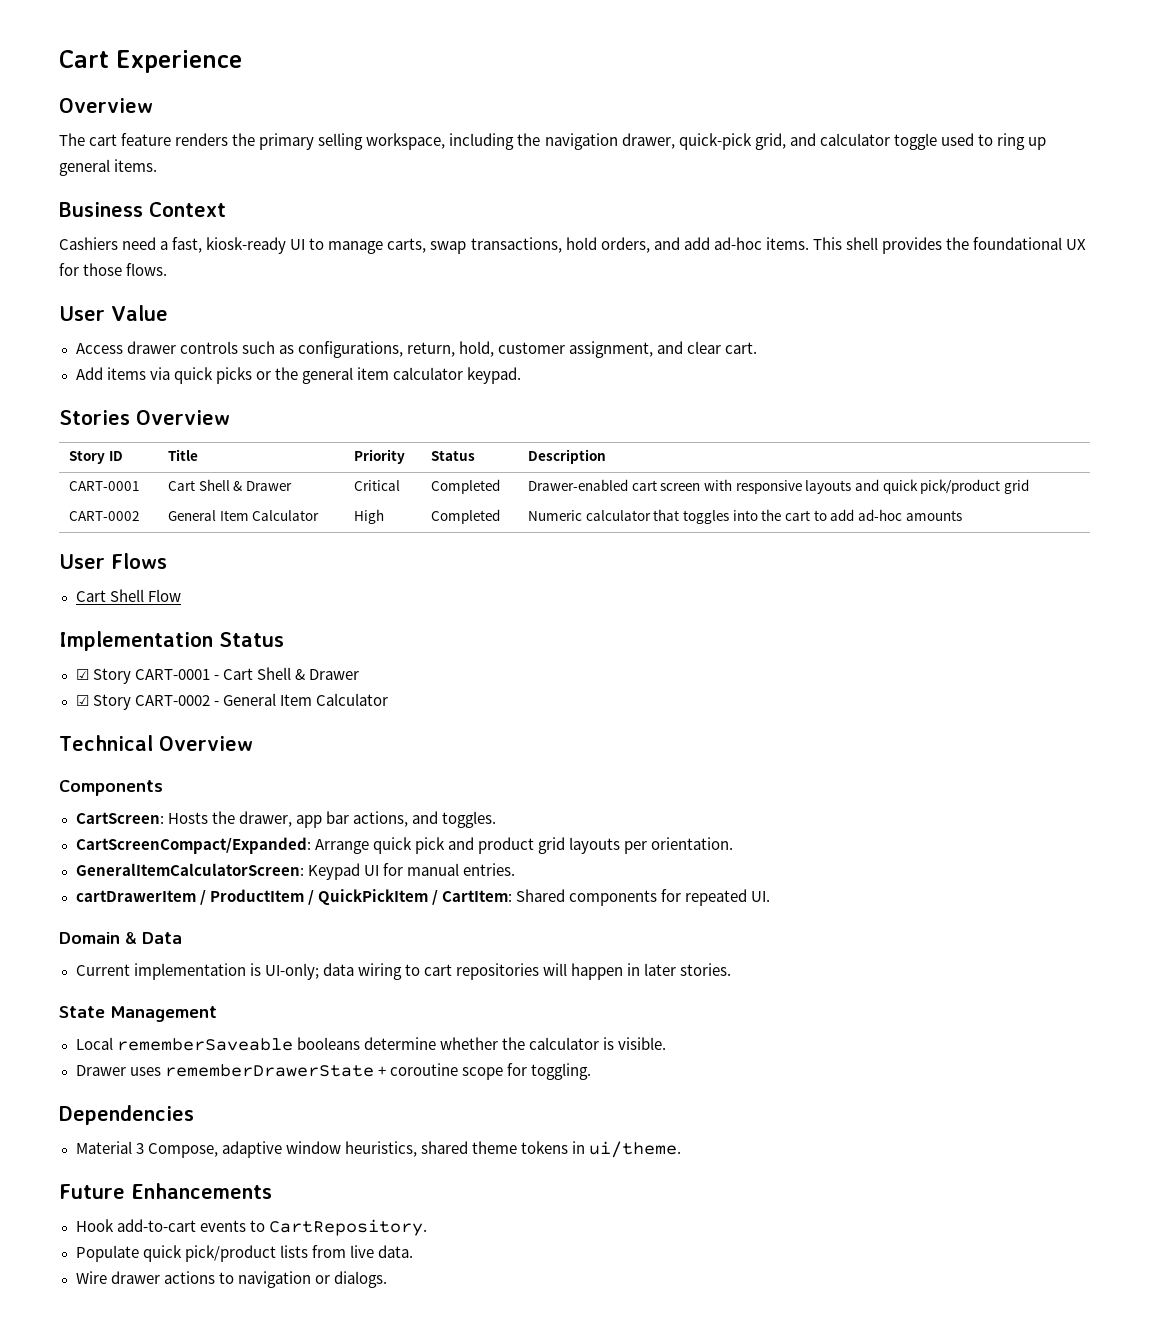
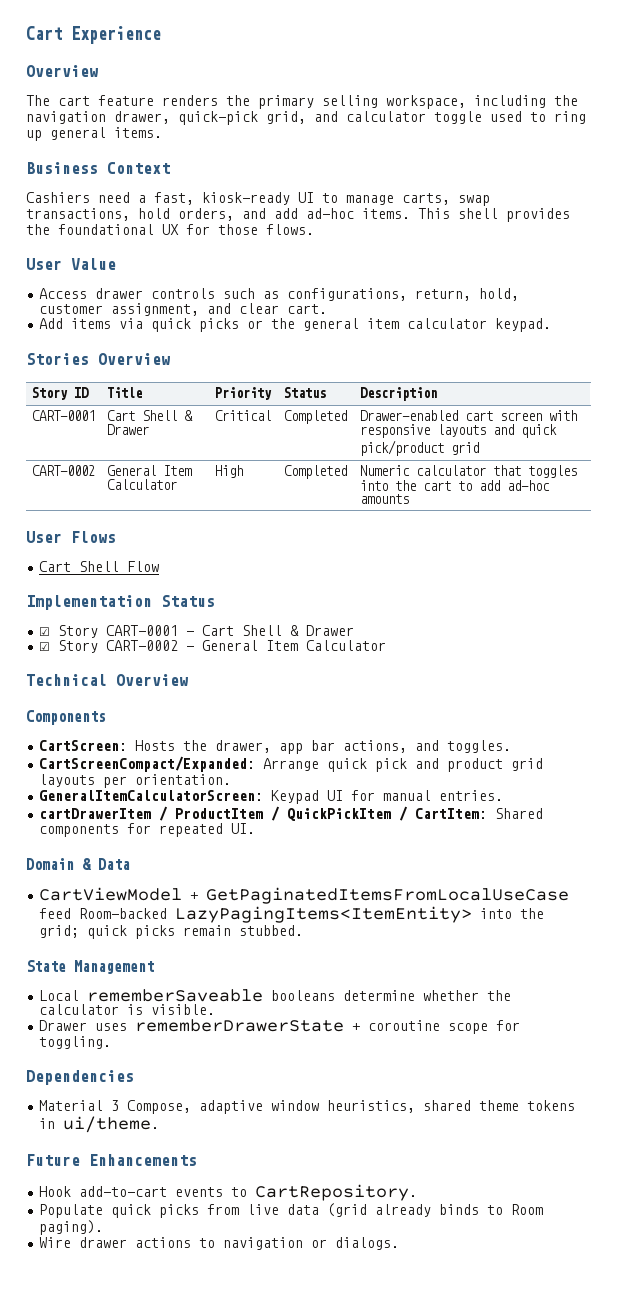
[75,963,732,980] Current implementation is UI-only; data wiring to cart repositories will happen in later stories. -> [39,887,570,904] [39,906,545,923] [39,925,304,939] CartViewModel + GetPaginatedItemsFromLocalUseCase feed Room-backed LazyPagingItems<ItemEntity> into the grid; quick picks remain stubbed.
[184,1245,413,1262] pick/product lists from live data. -> [159,1203,544,1218] [39,1220,104,1235] picks from live data (grid already binds to Room paging).

